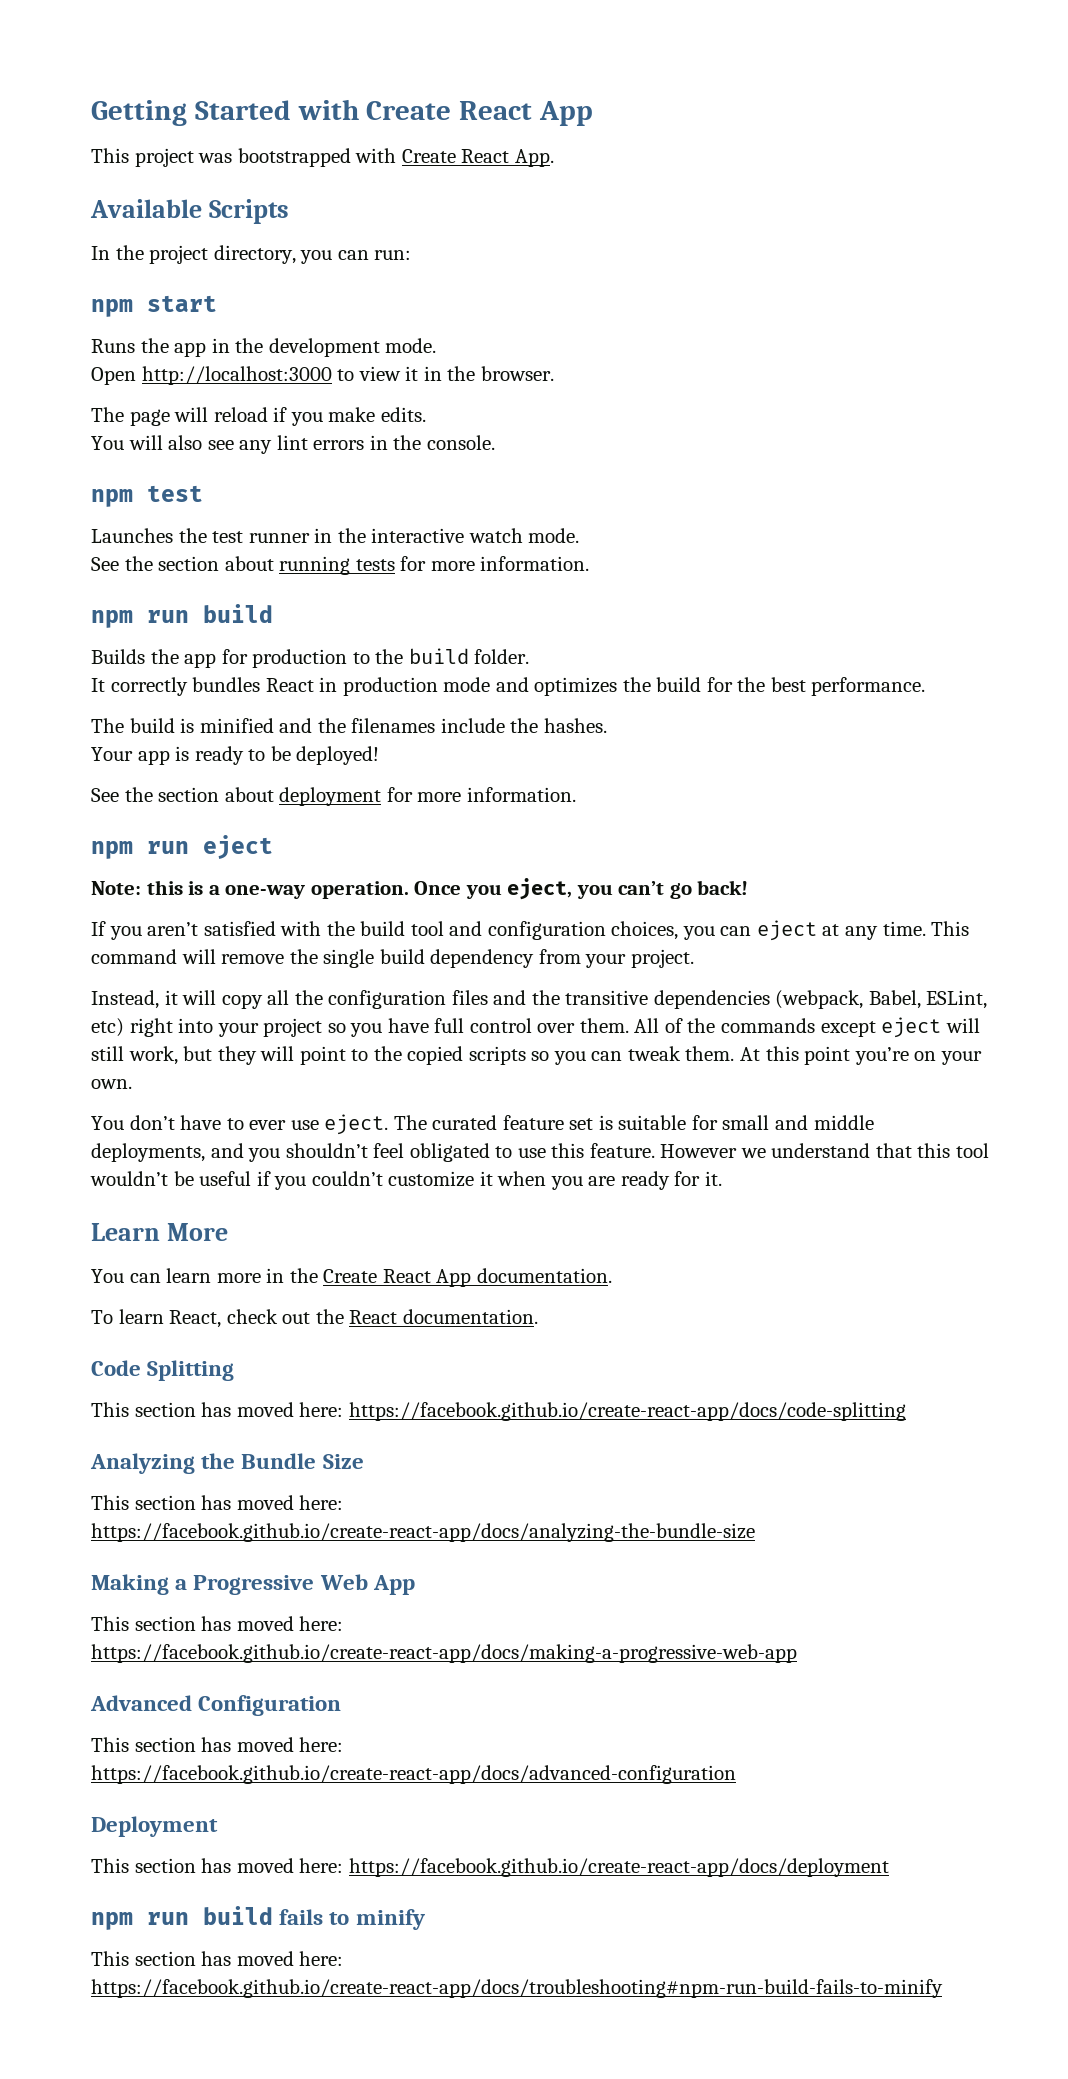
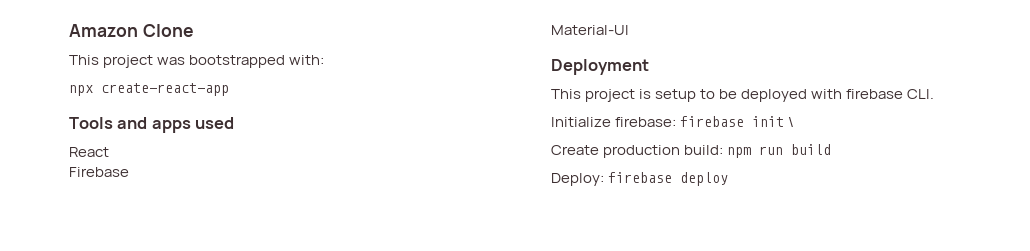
[91,99,594,126] [91,148,554,167] [90,199,289,224] [91,245,412,264] [91,295,217,317] [91,338,437,357] [91,366,554,385] [91,407,426,426] [91,435,495,454] [91,485,203,507] [91,528,580,543] [91,556,590,575] [91,604,273,628] [91,648,530,668] [91,677,926,696] [91,718,607,733] [91,746,380,765] [91,787,576,806] [91,835,273,859] [91,878,749,900] [91,920,970,941] [91,949,694,968] [91,990,988,1009] [91,1017,980,1038] [91,1046,982,1065] [91,1079,132,1089] [91,1114,874,1135] [91,1143,990,1162] [90,1171,722,1190] [91,1223,228,1241] [91,1268,612,1287] [91,1309,538,1328] [91,1360,235,1381] [91,1402,906,1421] [90,1453,364,1474] [91,1495,344,1510] [91,1523,755,1542] [91,1574,415,1595] [91,1616,344,1631] [91,1644,797,1663] [90,1695,342,1716] [91,1737,344,1752] [91,1765,736,1784] [91,1816,218,1837] [91,1858,889,1877] [91,1906,425,1930] [91,1951,344,1966] [91,1979,943,1998] Getting Started with Create React App // This project was bootstrapped with Create React App. // Available Scripts // In the project directory, you can run: // npm start // Runs the app in the development mode. // Open http://localhost:3000 to view it in the browser. // The page will reload if you make edits. // You will also see any lint errors in the console. // npm test // Launches the test runner in the interactive watch mode. // See the section about running tests for more information. // npm run build // Builds the app for production to the build folder. // It correctly bundles React in production mode and optimizes the build for the best performance. // The build is minified and the filenames include the hashes. // Your app is ready to be deployed! // See the section about deployment for more information. // npm run eject // Note: this is a one-way operation. Once you eject, you can’t go back! // If you aren’t satisfied with the build tool and configuration choices, you can eject at any time. This command will remove the single build dependency from your project. // Instead, it will copy all the configuration files and the transitive dependencies (webpack, Babel, ESLint, etc) right into your project so you have full control over them. All of the commands except eject will still work, but they will point to the copied scripts so you can tweak them. At this point you’re on your own. // You don’t have to ever use eject. The curated feature set is suitable for small and middle deployments, and you shouldn’t feel obligated to use this feature. However we understand that this tool wouldn’t be useful if you couldn’t customize it when you are ready for it. // Learn More // You can learn more in the Create React App documentation. // To learn React, check out the React documentation. // Code Splitting // This section has moved here: https://facebook.github.io/create-react-app/docs/code-splitting // Analyzing the Bundle Size // This section has moved here: https://facebook.github.io/create-react-app/docs/analyzing-the-bundle-size // Making a Progressive Web App // This section has moved here: https://facebook.github.io/create-react-app/docs/making-a-progressive-web-app // Advanced Configuration // This section has moved here: https://facebook.github.io/create-react-app/docs/advanced-configuration // Deployment // This section has moved here: https://facebook.github.io/create-react-app/docs/deployment // npm run build fails to minify // This section has moved here: https://facebook.github.io/create-react-app/docs/troubleshooting#npm-run-build-fails-to-minify -> [69,24,194,37] [69,55,325,68] [69,83,229,96] [69,117,235,133] [69,147,109,157] [69,167,129,177] [551,25,629,35] [551,59,649,75] [551,89,935,102] [551,116,795,127] [551,144,832,158] [551,172,729,186] Amazon Clone // This project was bootstrapped with: // npx create-react-app // Tools and apps used // React // Firebase // Material-UI // Deployment // This project is setup to be deployed with firebase CLI. // Initialize firebase: firebase init \ // Create production build: npm run build // Deploy: firebase deploy

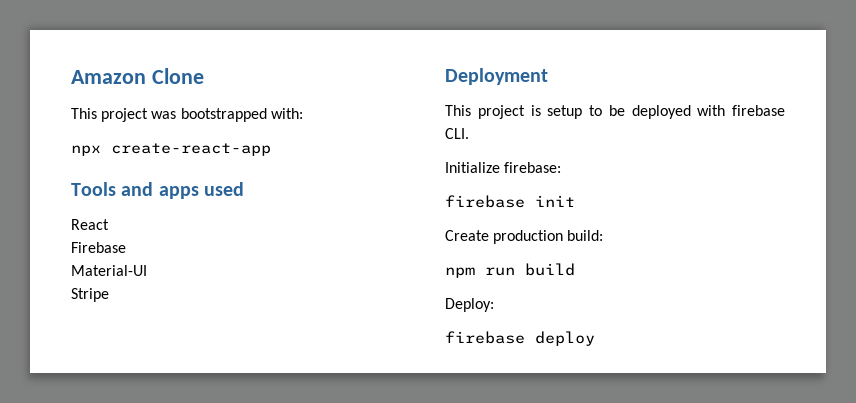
(629, 30) none -> [71,288,109,302] // Stripe
(677, 122) none -> (562, 167) //
[788,117,795,127] \ -> (575, 201) none
(724, 150) none -> (604, 235) //
(604, 179) none -> (494, 305) //

